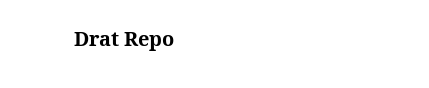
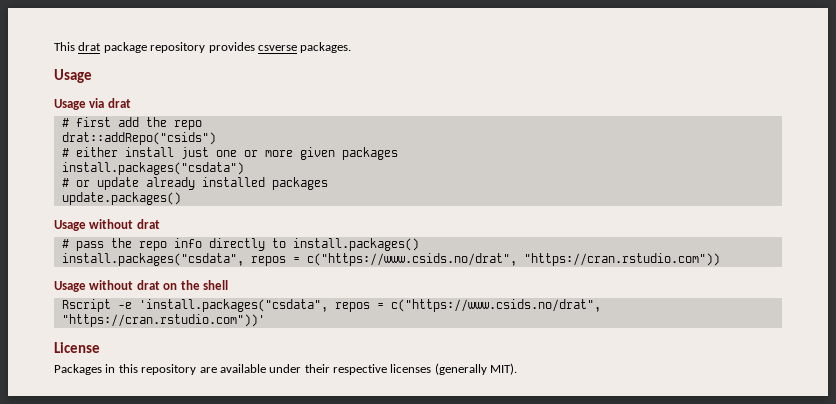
[74,32,175,51] Drat Repo -> [54,42,352,53] [54,69,92,83] [54,98,131,110] [61,117,202,130] [61,132,216,145] [61,147,398,160] [61,162,244,175] [61,177,328,190] [61,192,181,205] [54,219,160,231] [61,238,419,251] [61,253,720,266] [54,280,228,292] [61,299,601,312] [61,314,265,327] [54,342,100,353] [54,363,518,375] This drat package repository provides csverse packages. // Usage // Usage via drat // # first add the repo // drat::addRepo("csids") // # either install just one or more given packages // install.packages("csdata") // # or update already installed packages // update.packages() // Usage without drat // # pass the repo info directly to install.packages() // install.packages("csdata", repos = c("https://www.csids.no/drat", "https://cran.rstudio.com")) // Usage without drat on the shell // Rscript -e 'install.packages("csdata", repos = c("https://www.csids.no/drat", "https://cran.rstudio.com"))' // License // Packages in this repository are available under their respective licenses (generally MIT).

